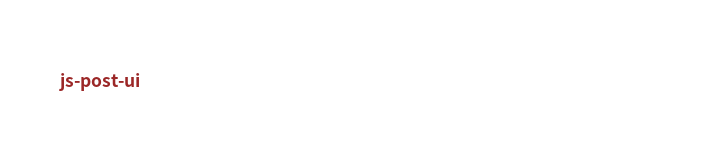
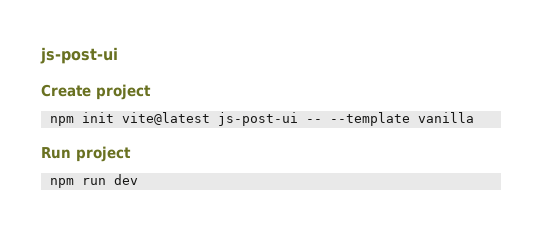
[59,73,140,91] js-post-ui -> [40,47,118,64] [41,84,151,100] [49,112,474,126] [41,146,131,162] [49,174,138,188] js-post-ui // Create project // npm init vite@latest js-post-ui -- --template vanilla // Run project // npm run dev

